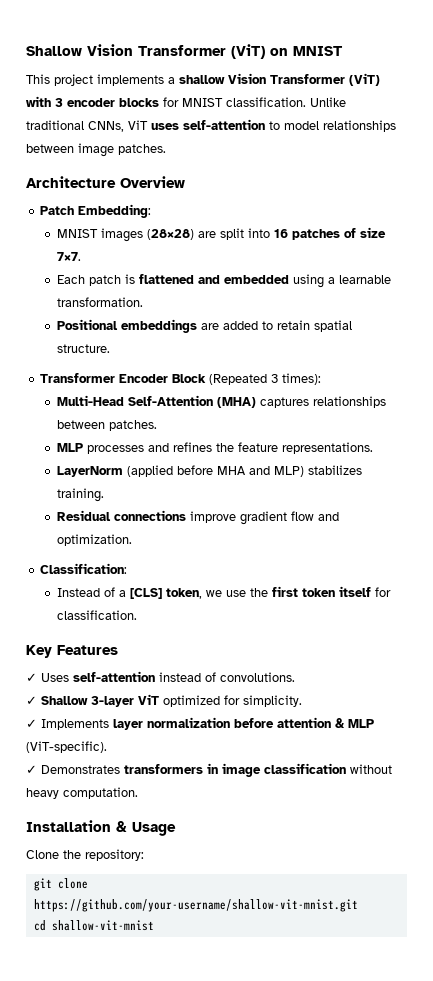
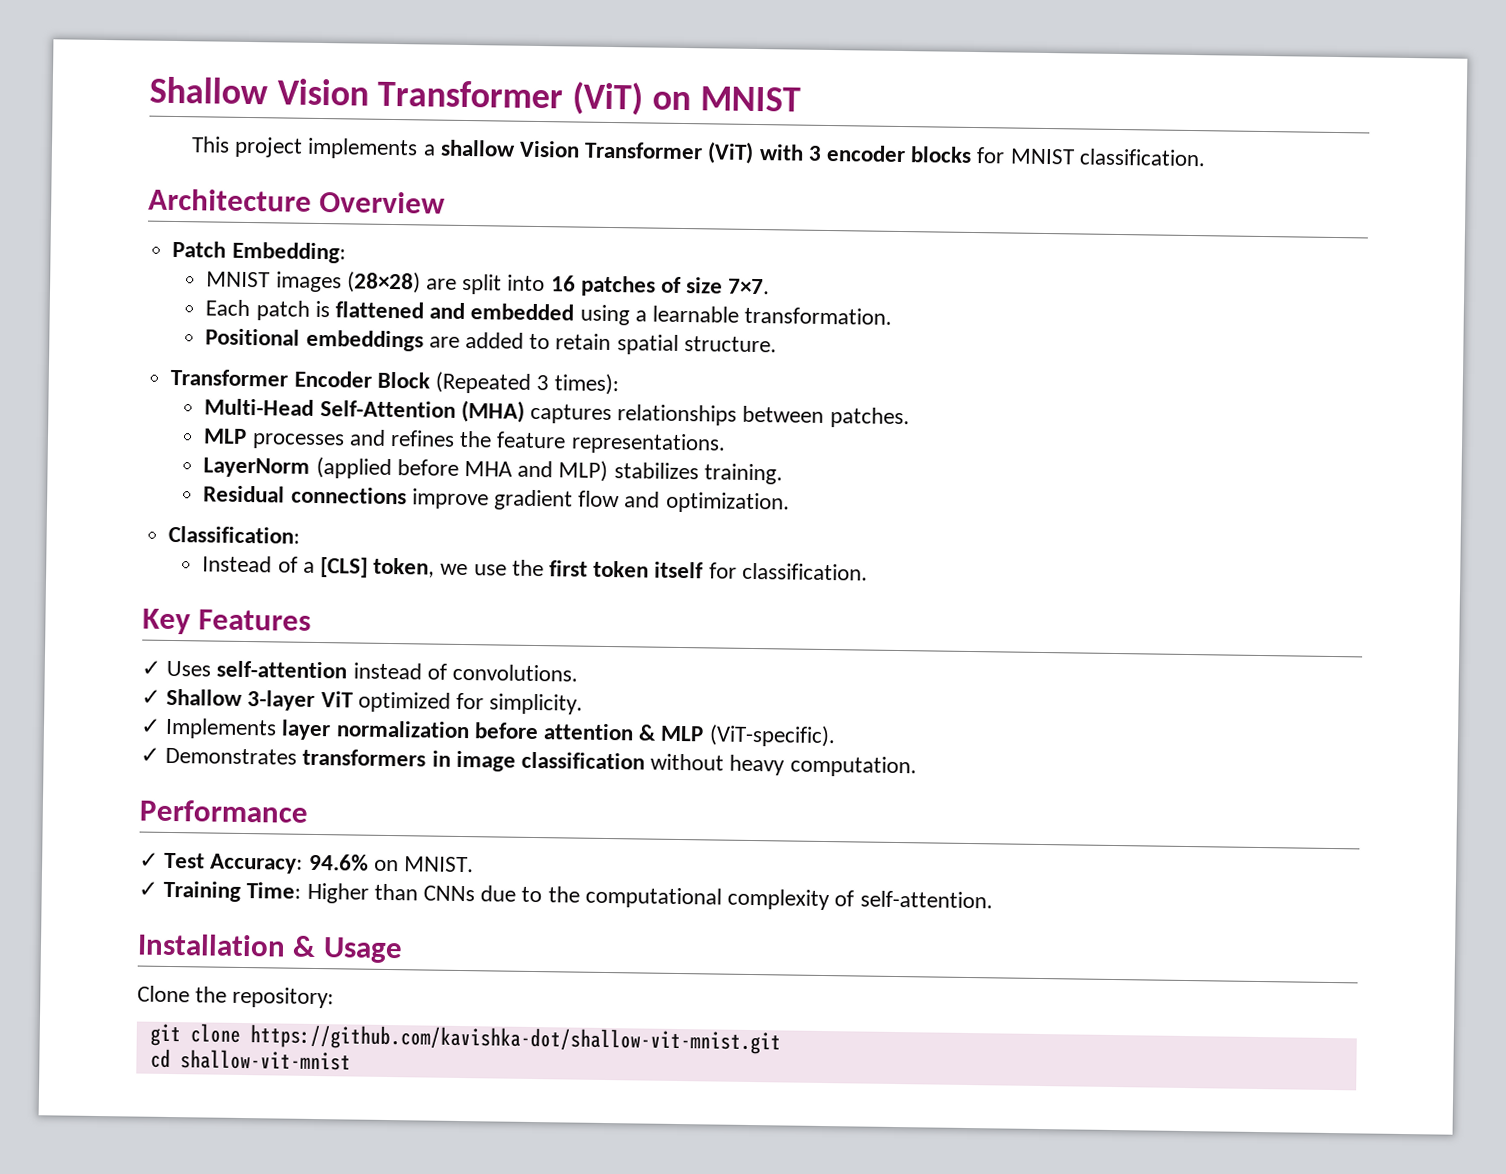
[310,97,346,107] [26,119,396,132] [26,143,166,157] Unlike traditional CNNs, ViT uses self-attention to model relationships between image patches. -> (1206, 157) none
(138, 793) none -> [139,799,308,823] [139,852,475,874] [138,880,993,911] // Performance // ✓ Test Accuracy: 94.6% on MNIST. // ✓ Training Time: Higher than CNNs due to the computational complexity of self-attention.
[33,899,358,912] https://github.com/your-username/shallow-vit-mnist.git -> [249,1024,781,1055] https://github.com/kavishka-dot/shallow-vit-mnist.git

